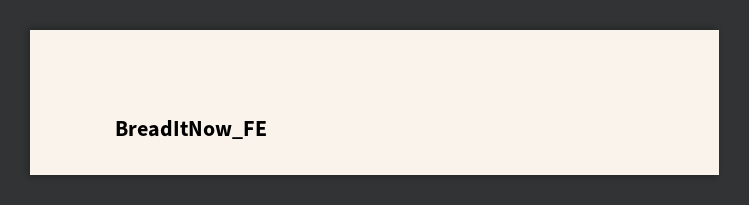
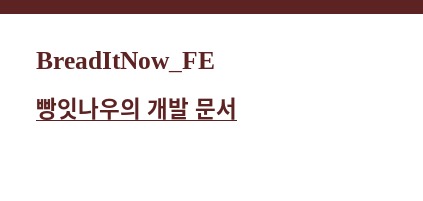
(267, 129) none -> [36,97,238,120] // 빵잇나우의 개발 문서

